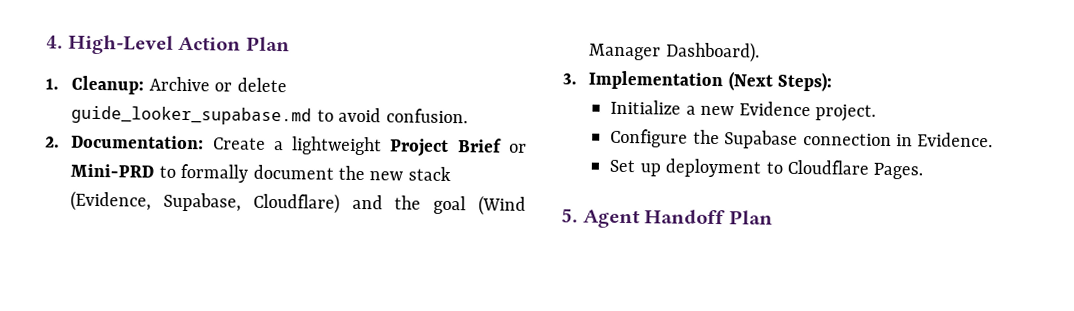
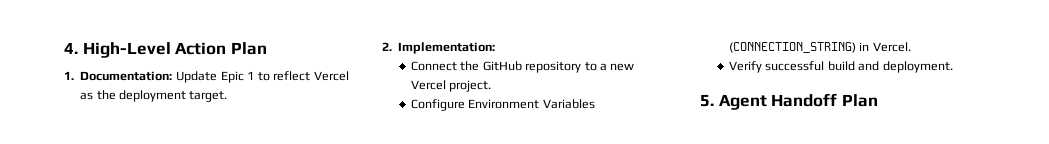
[71,75,287,95] [71,105,468,126] [45,134,527,158] [70,163,451,183] [70,190,526,216] [589,41,760,63] [562,70,833,92] [610,99,682,115] Cleanup: Archive or delete guide_looker_supabase.md to avoid confusion. // 2. Documentation: Create a lightweight Project Brief or Mini-PRD to formally document the new stack (Evidence, Supabase, Cloudflare) and the goal (Wind Manager Dashboard). // 3. Implementation (Next Steps): // Initialize -> [80,71,349,83] [80,90,228,102] [382,42,496,54] [411,61,597,73] Documentation: Update Epic 1 to reflect Vercel as the deployment target. // 2. Implementation: // Connect the GitHub repository to
[738,101,811,117] Evidence -> [411,80,447,90] Vercel
[692,129,994,149] [609,158,924,180] the Supabase connection in Evidence. // Set up deployment to Cloudflare Pages. -> [468,99,595,109] [729,42,911,53] [729,61,953,73] Environment Variables (CONNECTION_STRING) in Vercel. // Verify successful build and deployment.

